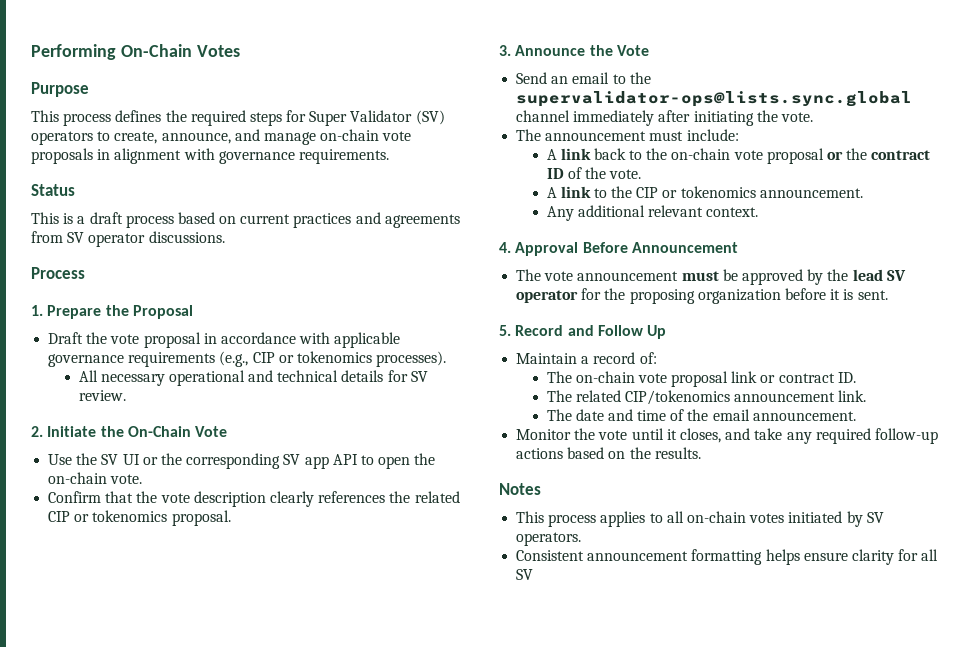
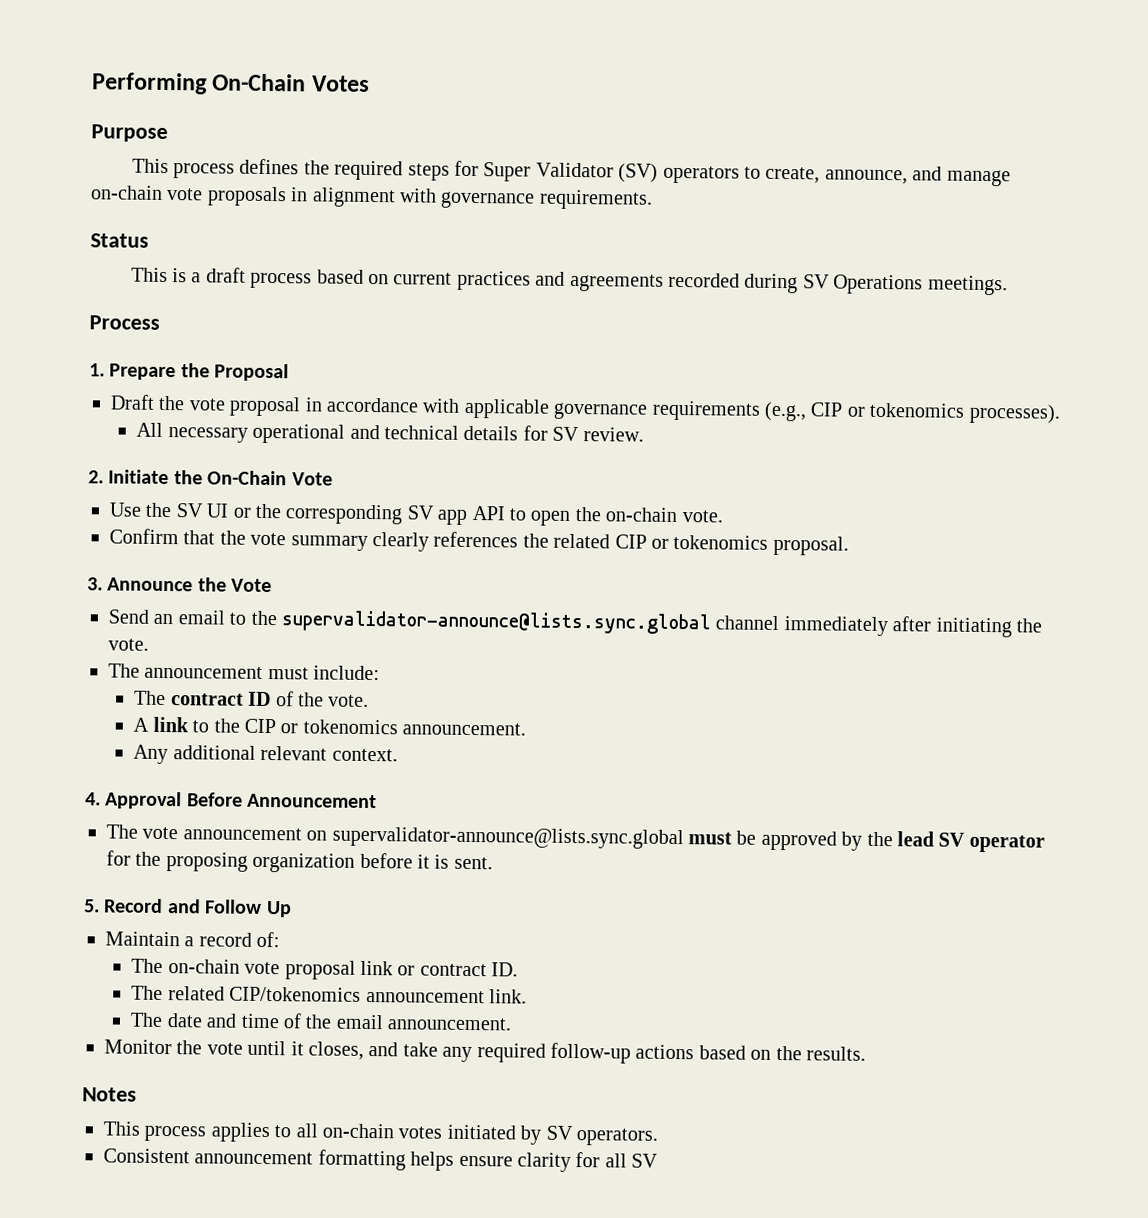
[31,231,225,247] from SV operator discussions. -> [668,272,1008,296] recorded during SV Operations meetings.
[193,491,266,507] description -> [290,535,368,551] summary
[516,91,913,107] supervalidator-ops@lists.sync.global -> [281,610,711,635] supervalidator-announce@lists.sync.global
[546,148,868,164] A link back to the on-chain vote proposal or the -> [134,690,167,706] The
(679, 276) none -> [306,826,684,850] on supervalidator-announce@lists.sync.global

